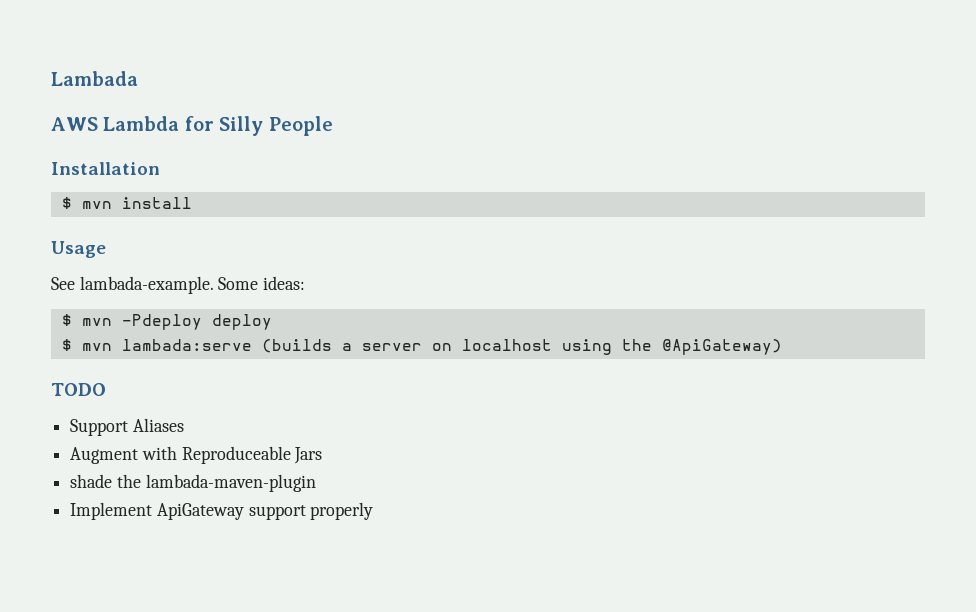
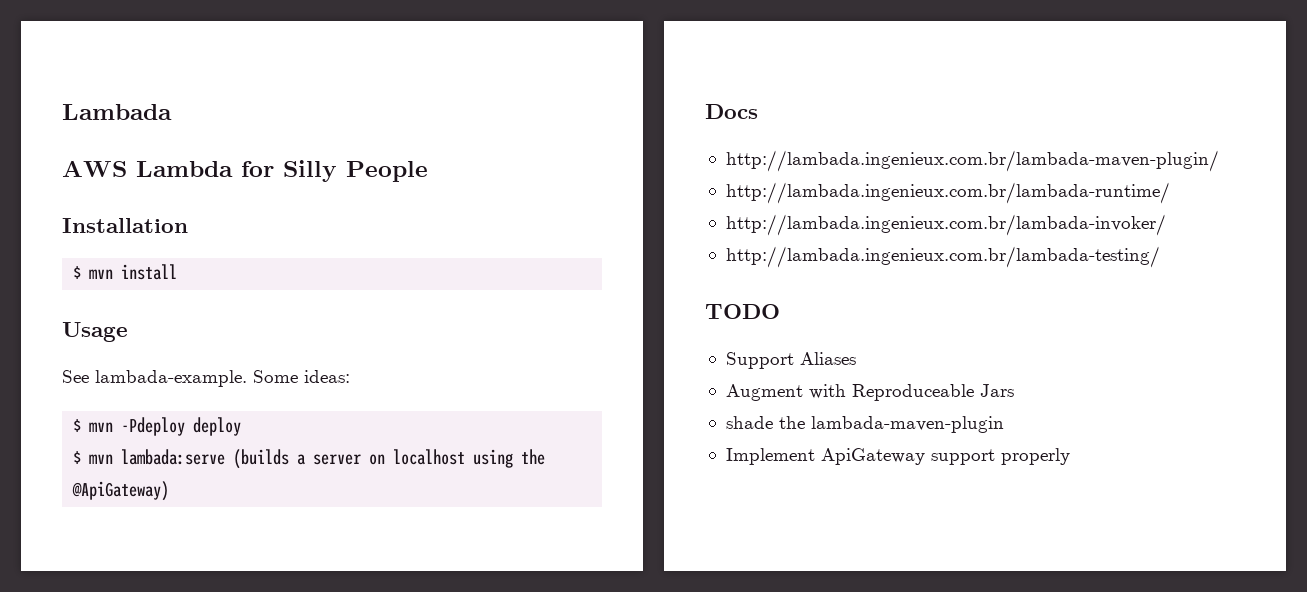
(782, 347) none -> [705,104,758,119] [725,150,1219,172] [725,182,1170,204] [725,214,1166,236] [725,246,1160,268] // Docs // http://lambada.ingenieux.com.br/lambada-maven-plugin/ // http://lambada.ingenieux.com.br/lambada-runtime/ // http://lambada.ingenieux.com.br/lambada-invoker/ // http://lambada.ingenieux.com.br/lambada-testing/

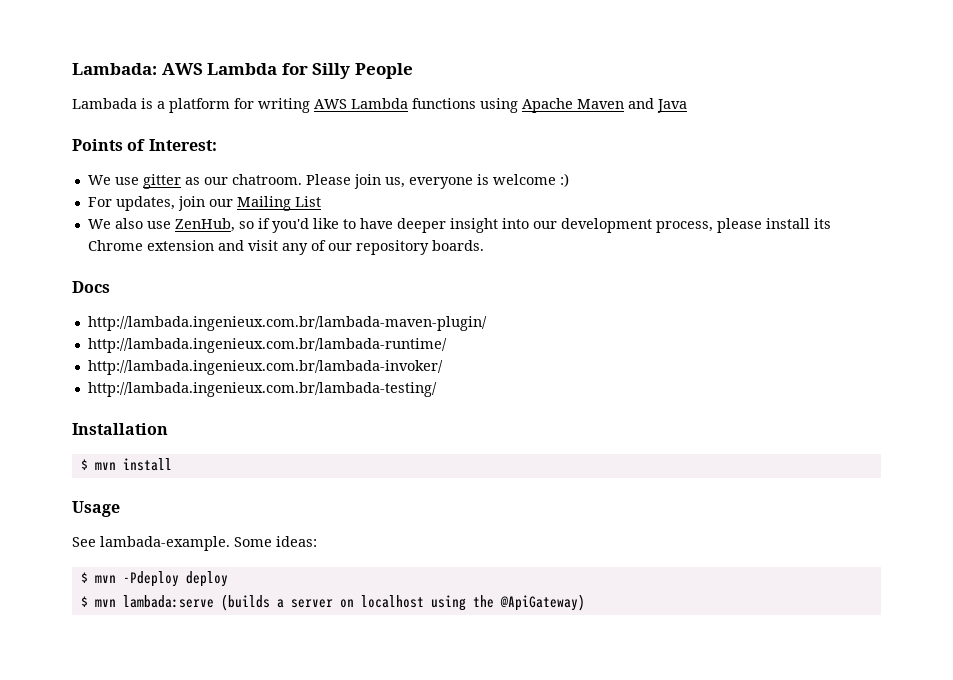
[62,104,172,120] Lambada // -> [72,63,157,75] Lambada:
(428, 171) none -> [72,98,687,113] [72,139,217,151] [87,173,569,189] [87,196,321,211] [87,218,831,233] [87,240,484,255] [72,281,110,293] [87,316,487,331] [87,338,447,353] [87,360,443,375] [87,382,437,397] // Lambada is a platform for writing AWS Lambda functions using Apache Maven and Java // Points of Interest: // We use gitter as our chatroom. Please join us, everyone is welcome :) // For updates, join our Mailing List // We also use ZenHub, so if you'd like to have deeper insight into our development process, please install its Chrome extension and visit any of our repository boards. // Docs // http://lambada.ingenieux.com.br/lambada-maven-plugin/ // http://lambada.ingenieux.com.br/lambada-runtime/ // http://lambada.ingenieux.com.br/lambada-invoker/ // http://lambada.ingenieux.com.br/lambada-testing/
[705,104,758,119] [725,150,1219,172] [725,182,1170,204] [725,214,1166,236] [725,246,1160,268] [705,304,780,319] [725,352,856,369] [725,384,1014,401] [725,416,1004,433] [725,448,1070,465] // Docs // http://lambada.ingenieux.com.br/lambada-maven-plugin/ // http://lambada.ingenieux.com.br/lambada-runtime/ // http://lambada.ingenieux.com.br/lambada-invoker/ // http://lambada.ingenieux.com.br/lambada-testing/ // TODO // Support Aliases // Augment with Reproduceable Jars // shade the lambada-maven-plugin // Implement ApiGateway support properly -> (585, 602) none

